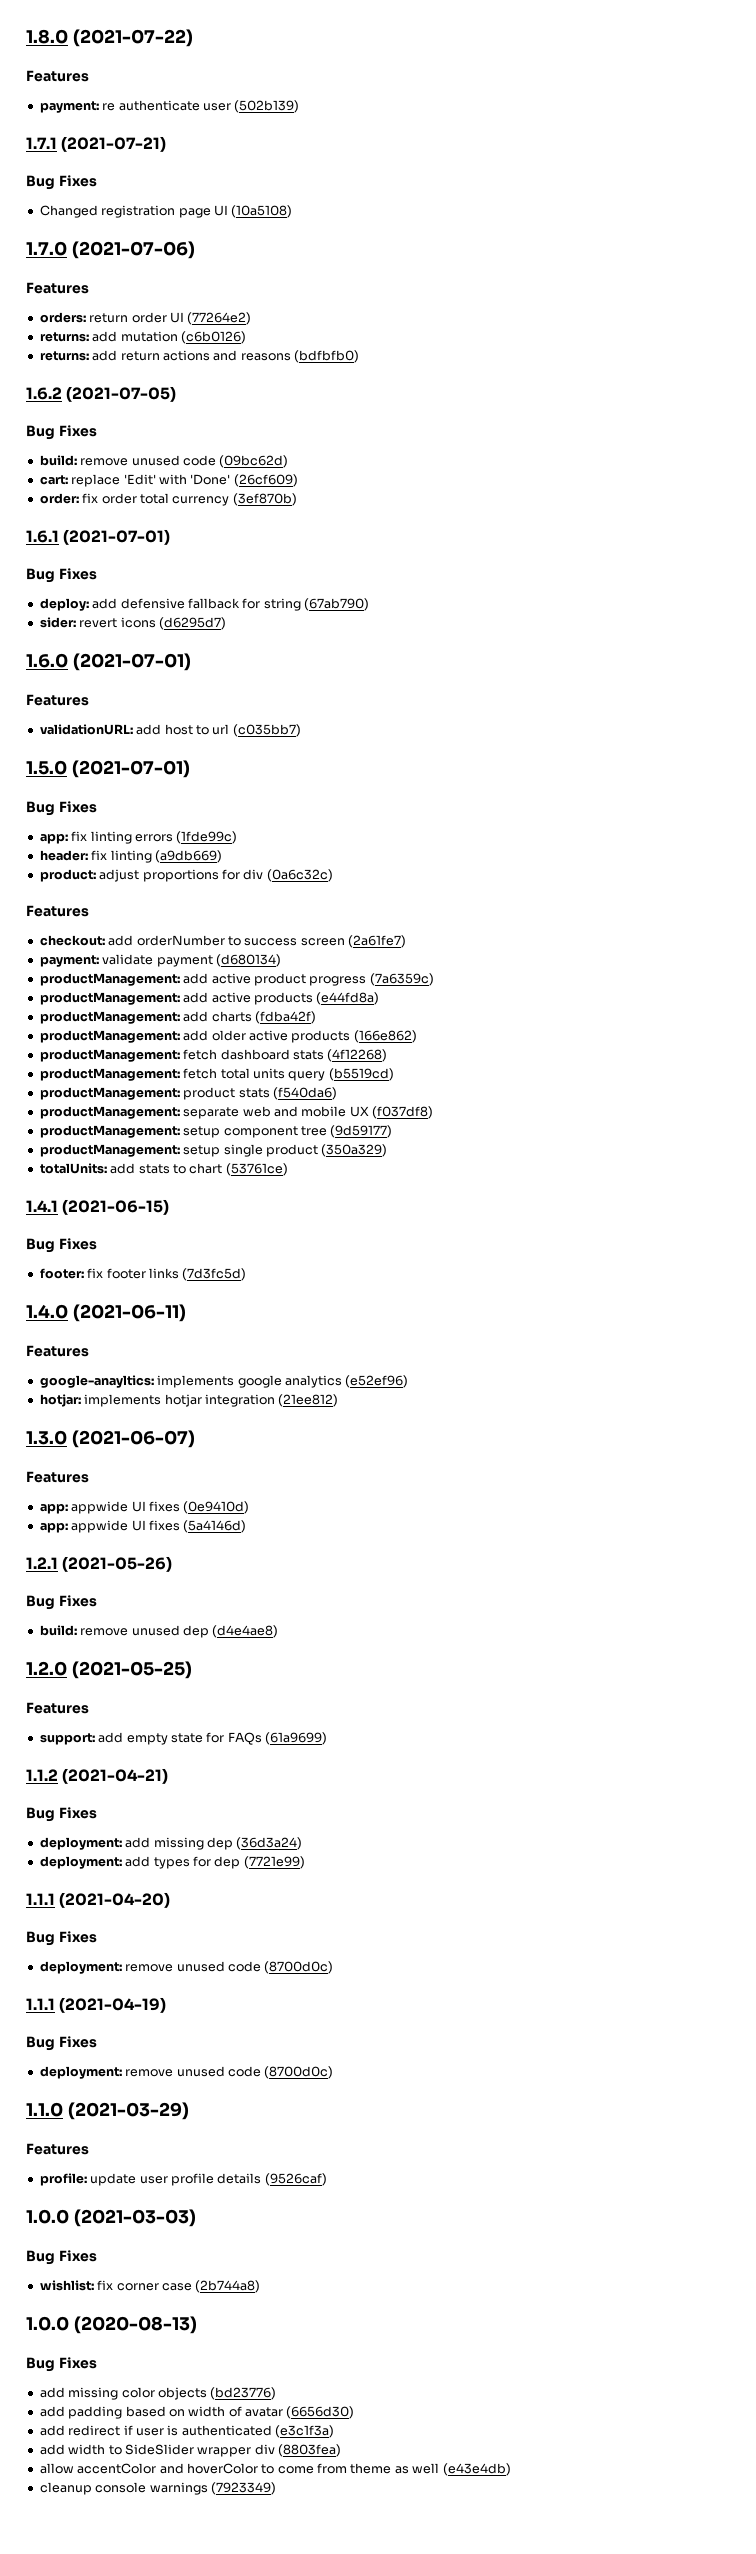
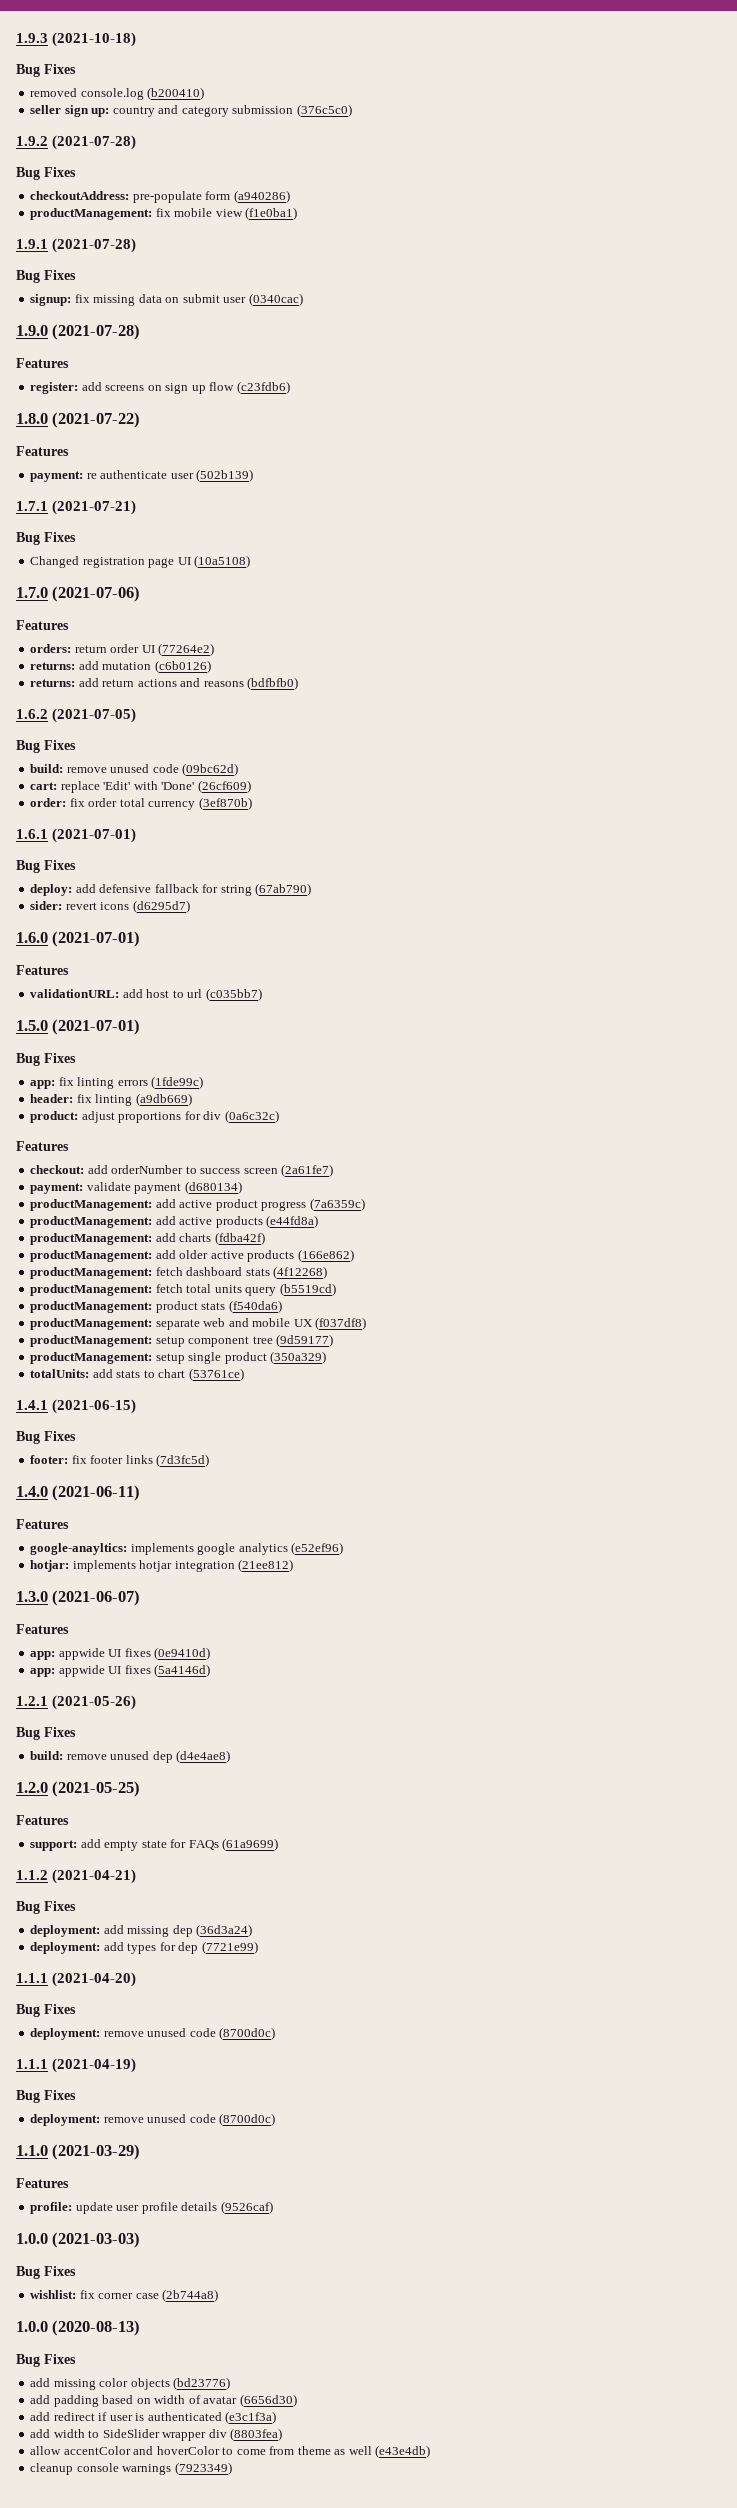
(26, 36) none -> [16,32,137,47] [16,64,76,77] [30,87,205,100] [30,104,352,117] [16,135,137,150] [16,167,76,180] [30,190,290,203] [30,207,298,220] [16,238,137,253] [16,270,76,283] [30,293,303,306] [16,324,141,340] [16,358,69,368] [30,381,290,394] 1.9.3 (2021-10-18) // Bug Fixes // removed console.log (b200410) // seller sign up: country and category submission (376c5c0) // 1.9.2 (2021-07-28) // Bug Fixes // checkoutAddress: pre-populate form (a940286) // productManagement: fix mobile view (f1e0ba1) // 1.9.1 (2021-07-28) // Bug Fixes // signup: fix missing data on submit user (0340cac) // 1.9.0 (2021-07-28) // Features // register: add screens on sign up flow (c23fdb6) //

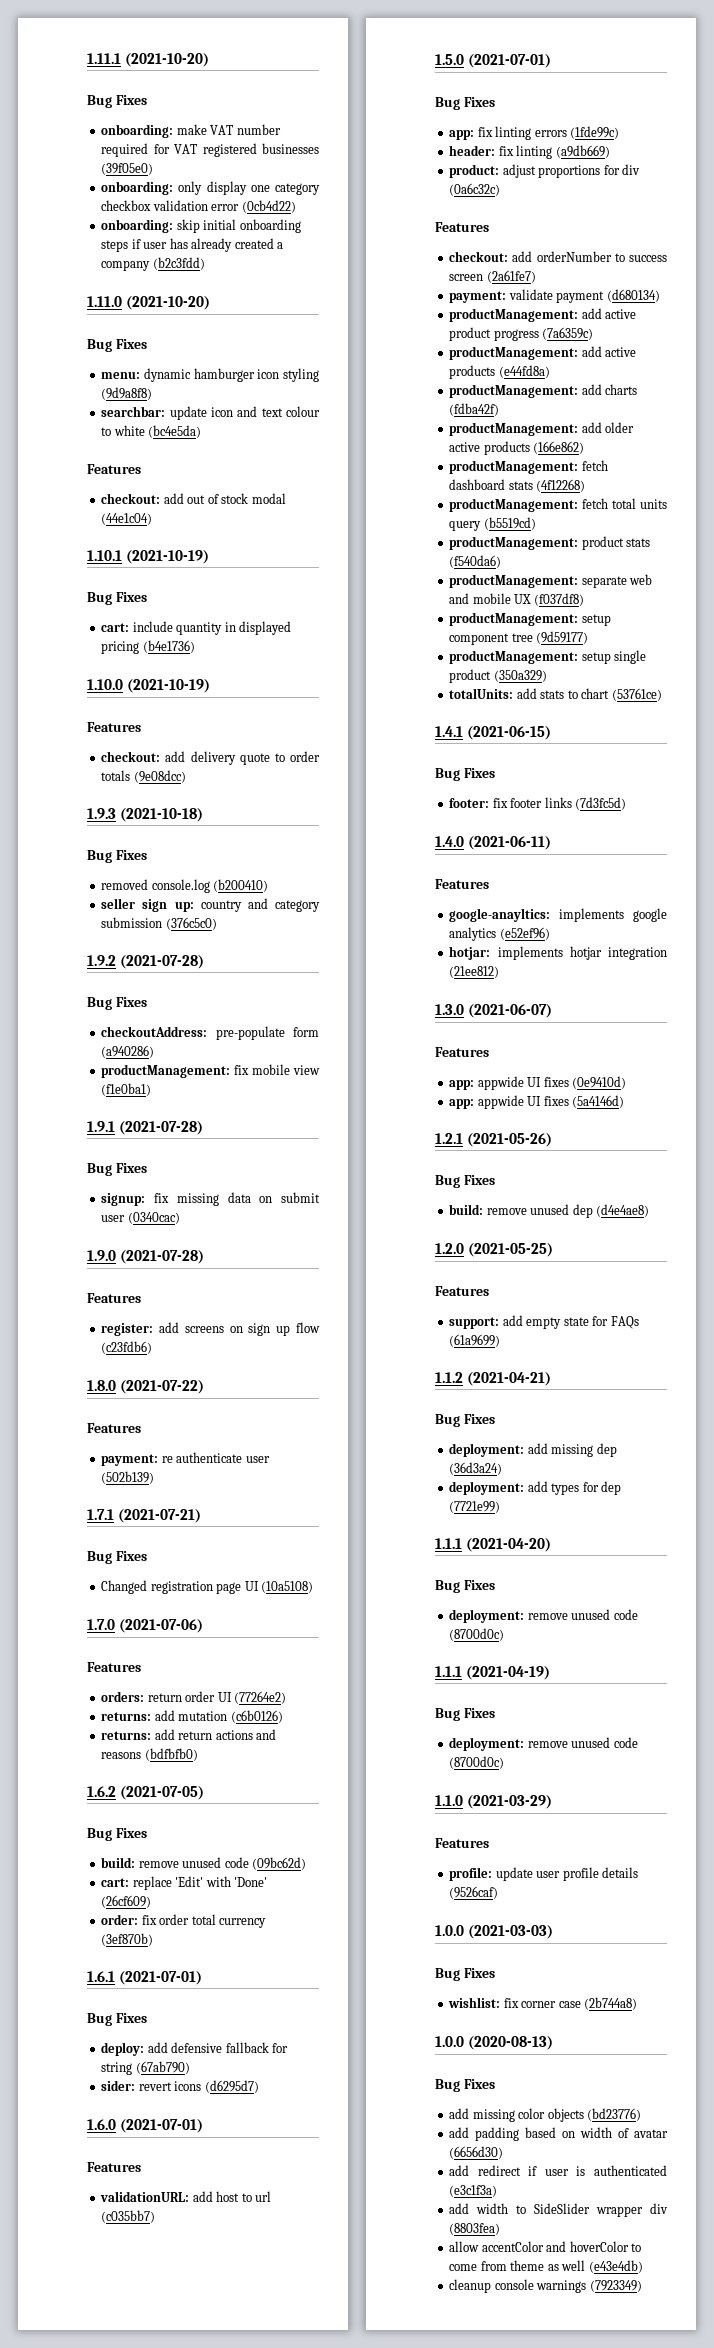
(16, 38) none -> [87,53,209,67] [87,95,147,108] [101,124,281,138] [101,143,319,157] [101,163,154,175] [101,181,320,195] [101,200,296,213] [101,219,301,233] [101,238,284,252] [101,257,205,271] [87,296,211,310] [87,339,147,352] [101,368,319,382] [101,387,153,400] [101,406,320,420] [101,425,202,438] [87,464,141,474] [101,493,286,504] [101,513,153,525] [87,550,209,564] [87,592,147,605] [101,621,292,635] [101,640,195,654] [87,679,211,693] [87,722,141,732] [101,751,320,765] [101,770,186,783] 1.11.1 (2021-10-20) // Bug Fixes // onboarding: make VAT number required for VAT registered businesses (39f05e0) // onboarding: only display one category checkbox validation error (0cb4d22) // onboarding: skip initial onboarding steps if user has already created a company (b2c3fdd) // 1.11.0 (2021-10-20) // Bug Fixes // menu: dynamic hamburger icon styling (9d9a8f8) // searchbar: update icon and text colour to white (bc4e5da) // Features // checkout: add out of stock modal (44e1c04) // 1.10.1 (2021-10-19) // Bug Fixes // cart: include quantity in displayed pricing (b4e1736) // 1.10.0 (2021-10-19) // Features // checkout: add delivery quote to order totals (9e08dcc) //

